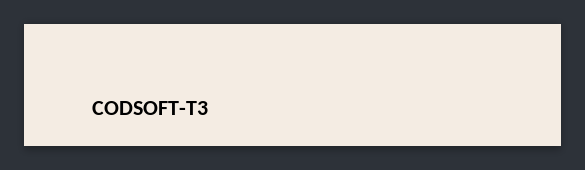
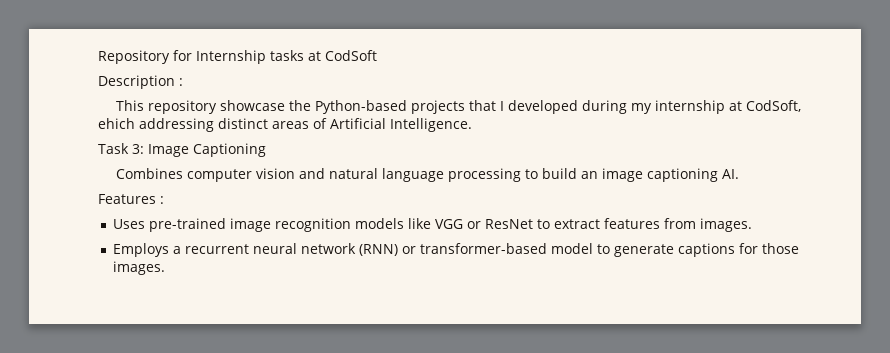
[92,101,208,115] CODSOFT-T3 -> [98,50,377,64] [98,75,183,89] [115,100,801,114] [98,118,472,132] [98,143,266,157] [115,168,739,182] [98,194,164,204] [112,218,752,232] [112,243,799,257] [112,261,165,275] Repository for Internship tasks at CodSoft // Description : // This repository showcase the Python-based projects that I developed during my internship at CodSoft, ehich addressing distinct areas of Artificial Intelligence. // Task 3: Image Captioning // Combines computer vision and natural language processing to build an image captioning AI. // Features : // Uses pre-trained image recognition models like VGG or ResNet to extract features from images. // Employs a recurrent neural network (RNN) or transformer-based model to generate captions for those images.

